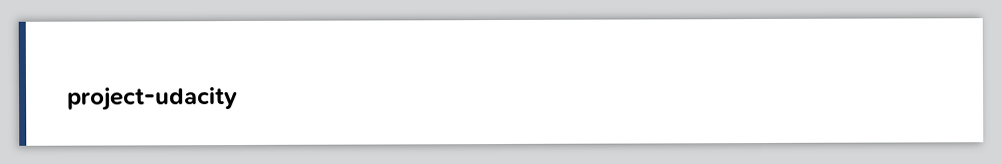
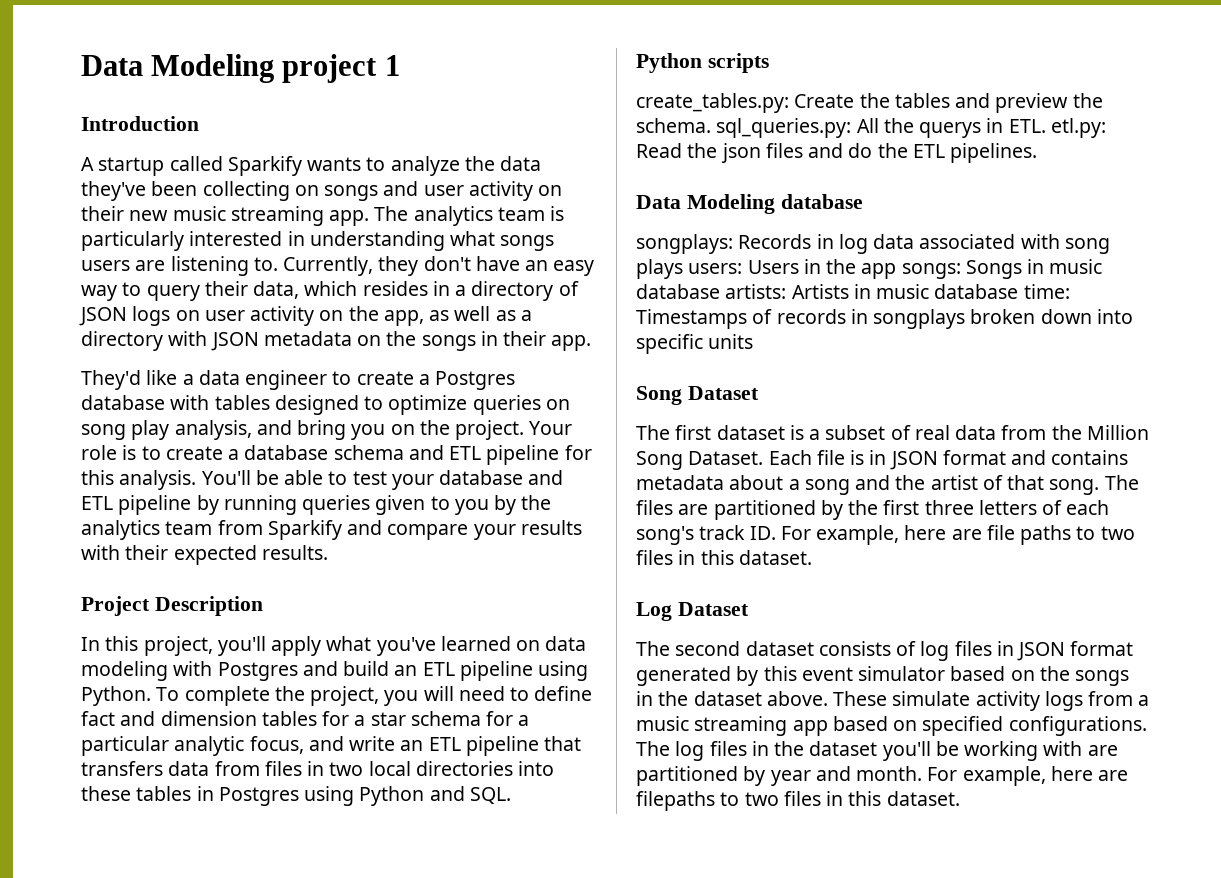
[67,87,238,111] project-udacity -> [81,54,400,83] [81,116,199,131] [81,156,542,176] [81,181,563,201] [81,206,565,226] [81,231,555,251] [81,256,595,276] [81,281,579,301] [79,306,532,326] [81,331,592,351] [81,370,516,390] [81,395,570,415] [81,420,573,440] [81,445,592,465] [81,470,564,490] [81,495,552,515] [81,520,582,540] [81,545,328,565] [81,596,263,616] [81,636,587,656] [81,661,589,681] [81,686,593,706] [81,711,530,726] [81,736,582,756] [81,761,555,776] [81,786,511,806] [636,53,769,73] [636,93,1103,113] [636,118,1106,138] [636,143,1038,163] [636,194,863,214] [636,234,1110,254] [636,259,1103,279] [636,284,1070,299] [636,309,1133,329] [636,334,754,354] [636,386,759,405] [636,425,1149,440] [636,450,1129,470] [636,475,1139,495] [636,500,1110,520] [636,525,1135,545] [636,550,812,565] [636,602,749,621] [636,641,1134,661] [636,666,1130,686] [636,691,1150,711] [636,716,1147,736] [636,741,1118,761] [636,766,1129,786] [636,791,960,811] Data Modeling project 1 // Introduction // A startup called Sparkify wants to analyze the data they've been collecting on songs and user activity on their new music streaming app. The analytics team is particularly interested in understanding what songs users are listening to. Currently, they don't have an easy way to query their data, which resides in a directory of JSON logs on user activity on the app, as well as a directory with JSON metadata on the songs in their app. // They'd like a data engineer to create a Postgres database with tables designed to optimize queries on song play analysis, and bring you on the project. Your role is to create a database schema and ETL pipeline for this analysis. You'll be able to test your database and ETL pipeline by running queries given to you by the analytics team from Sparkify and compare your results with their expected results. // Project Description // In this project, you'll apply what you've learned on data modeling with Postgres and build an ETL pipeline using Python. To complete the project, you will need to define fact and dimension tables for a star schema for a particular analytic focus, and write an ETL pipeline that transfers data from files in two local directories into these tables in Postgres using Python and SQL. // Python scripts // create_tables.py: Create the tables and preview the schema. sql_queries.py: All the querys in ETL. etl.py: Read the json files and do the ETL pipelines. // Data Modeling database // songplays: Records in log data associated with song plays users: Users in the app songs: Songs in music database artists: Artists in music database time: Timestamps of records in songplays broken down into specific units // Song Dataset // The first dataset is a subset of real data from the Million Song Dataset. Each file is in JSON format and contains metadata about a song and the artist of that song. The files are partitioned by the first three letters of each song's track ID. For example, here are file paths to two files in this dataset. // Log Dataset // The second dataset consists of log files in JSON format generated by this event simulator based on the songs in the dataset above. These simulate activity logs from a music streaming app based on specified configurations. The log files in the dataset you'll be working with are partitioned by year and month. For example, here are filepaths to two files in this dataset.

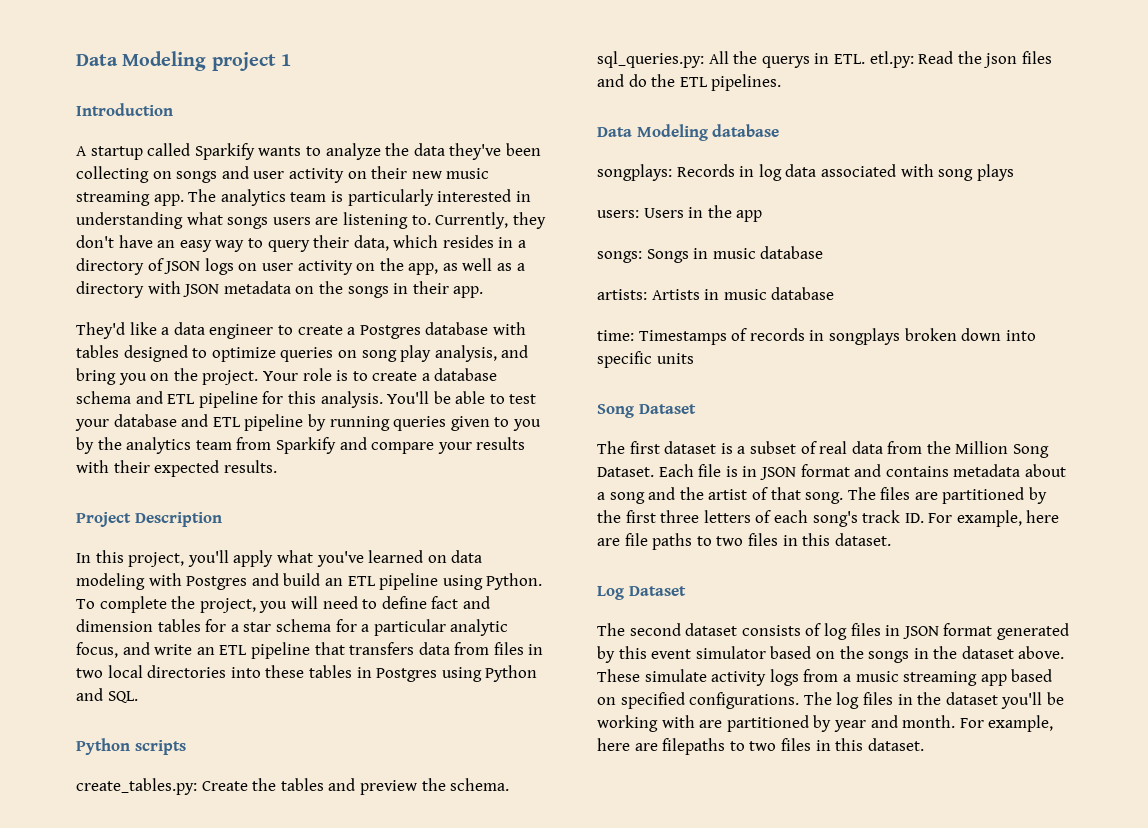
(683, 269) none -> (1014, 172) //
(897, 271) none -> (763, 216) //
(720, 291) none -> (824, 252) //
(1019, 291) none -> (835, 293) //

